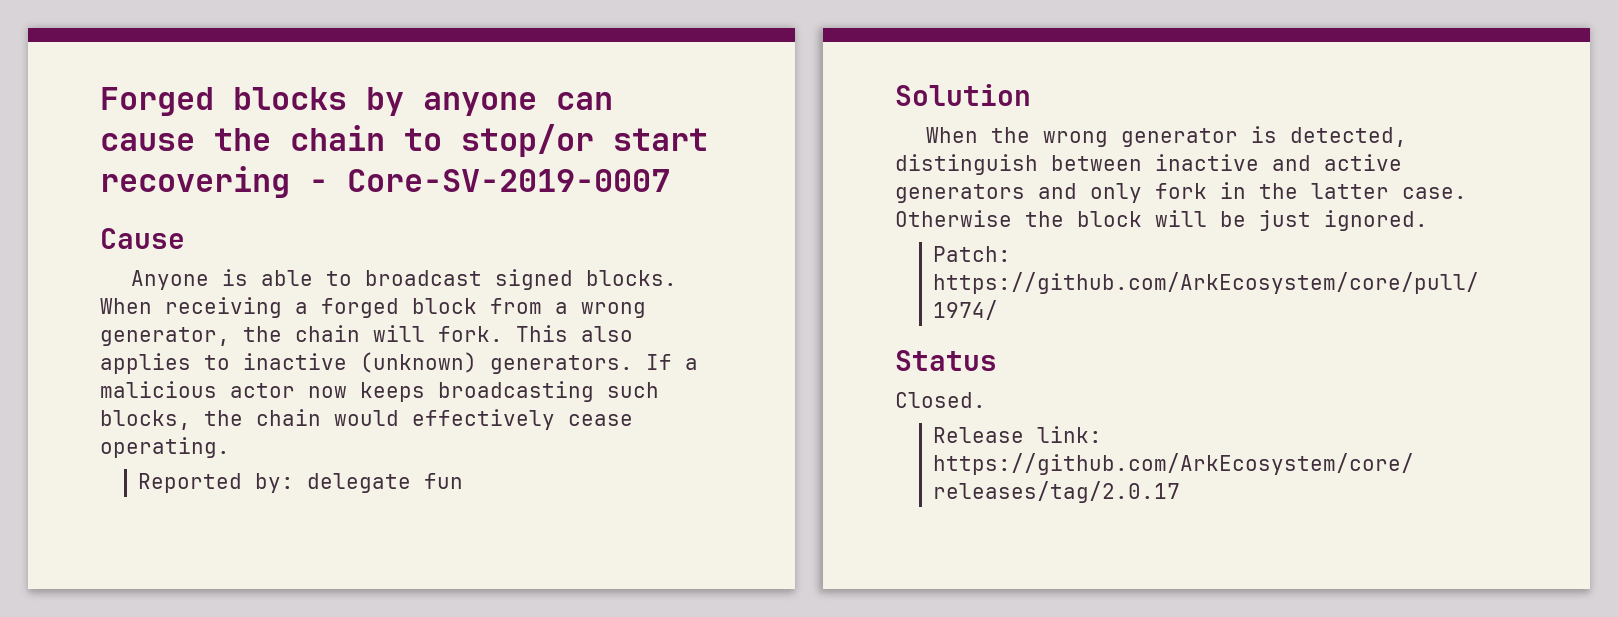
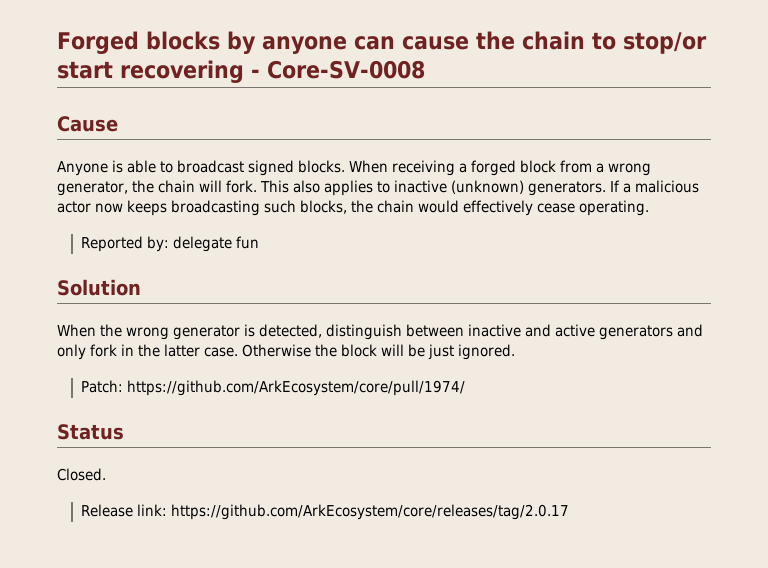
[347,169,670,192] Core-SV-2019-0007 -> [267,60,425,79] Core-SV-0008

